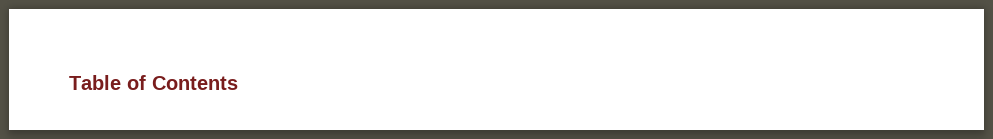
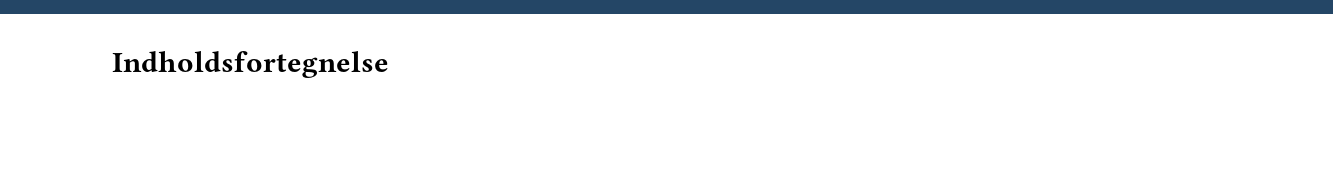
[69,75,238,90] Table of Contents -> [112,51,389,78] Indholdsfortegnelse

